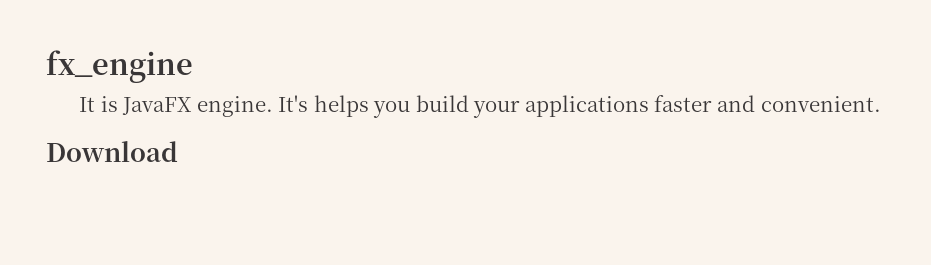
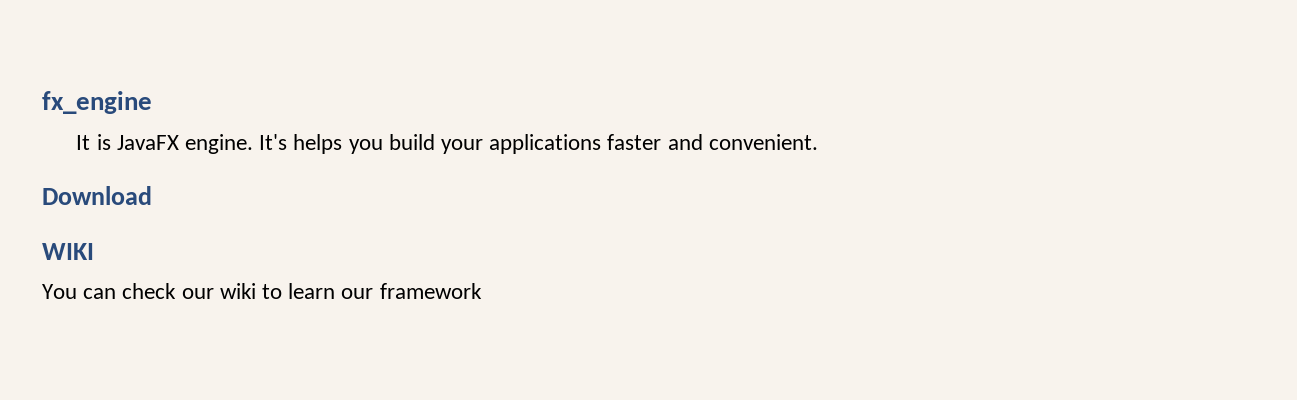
(178, 151) none -> [42,243,94,260] [42,283,482,299] // WIKI // You can check our wiki to learn our framework

